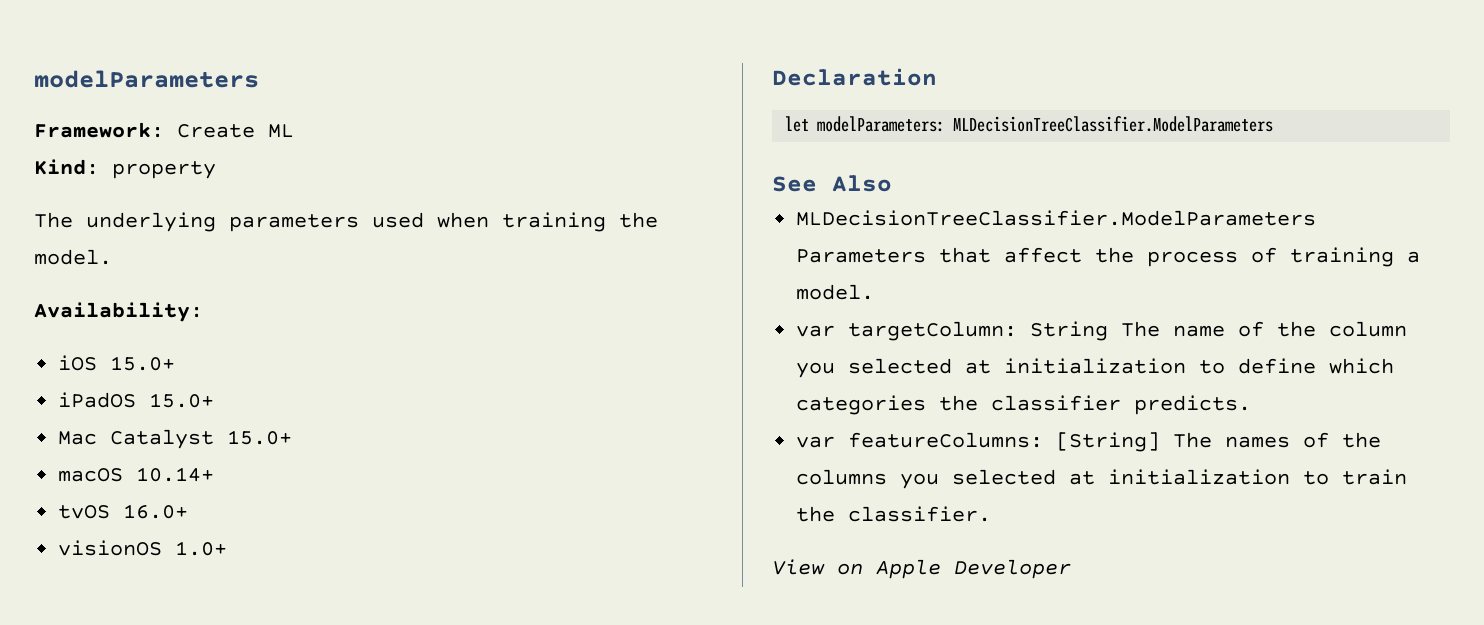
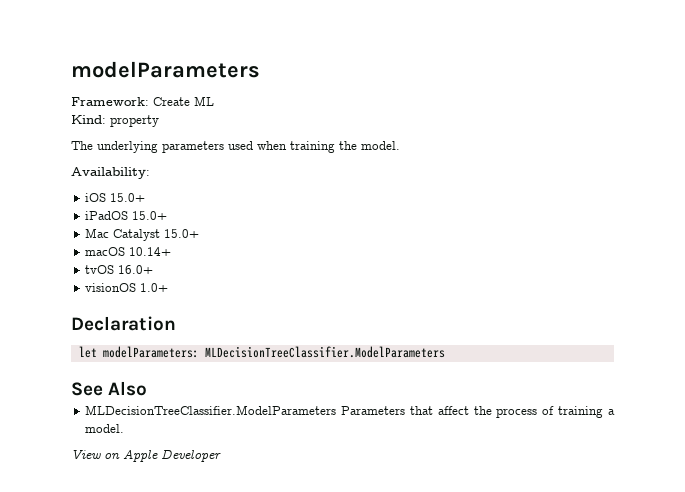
[796,321,1408,341] [796,358,1395,378] [796,395,1252,415] [796,432,1382,452] [796,469,1408,489] [796,506,992,522] // var targetColumn: String The name of the column you selected at initialization to define which categories the classifier predicts. // var featureColumns: [String] The names of the columns you selected at initialization to train the classifier. -> (125, 428) none

